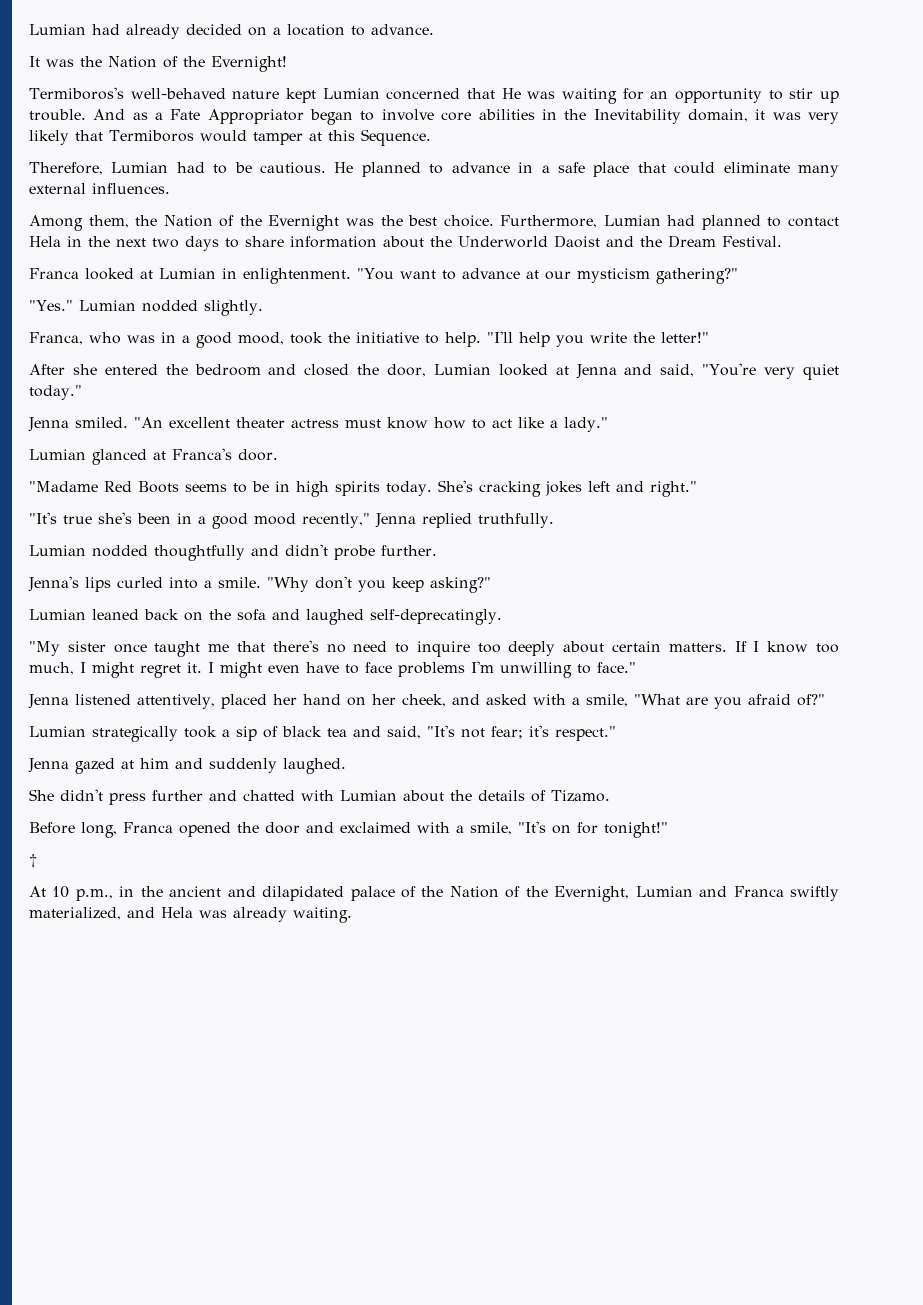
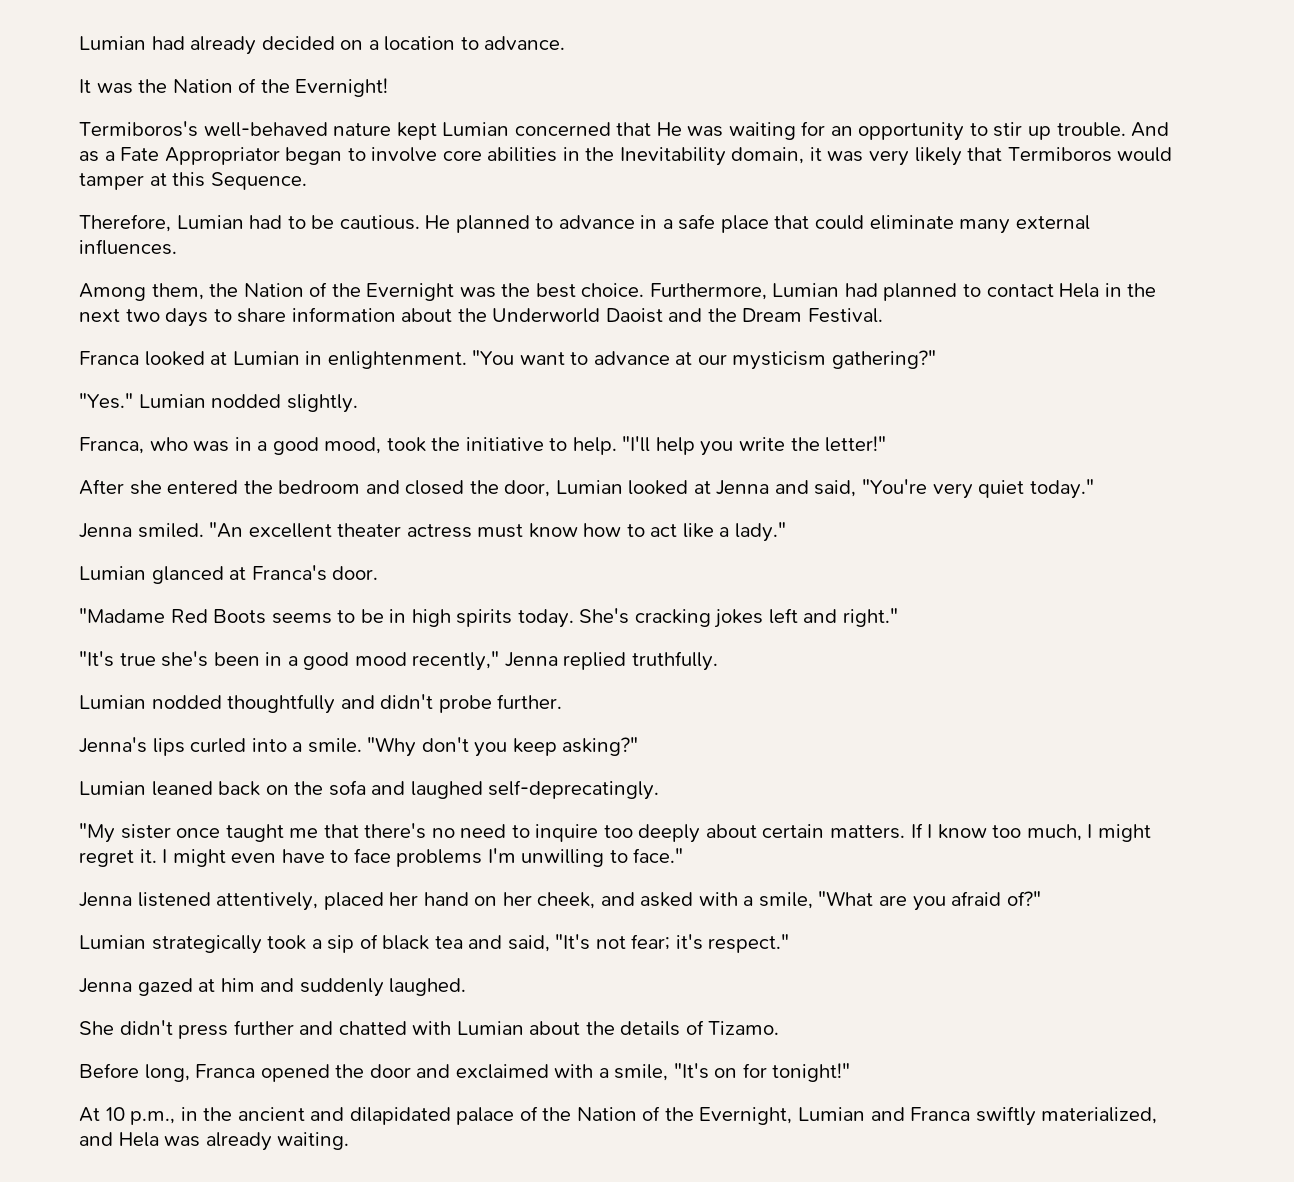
[29,854,37,867] // † -> (851, 1072) none

